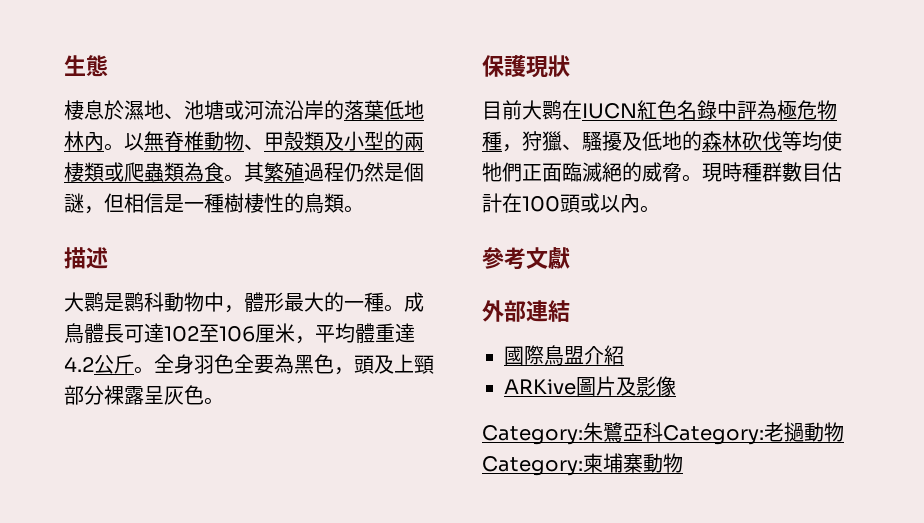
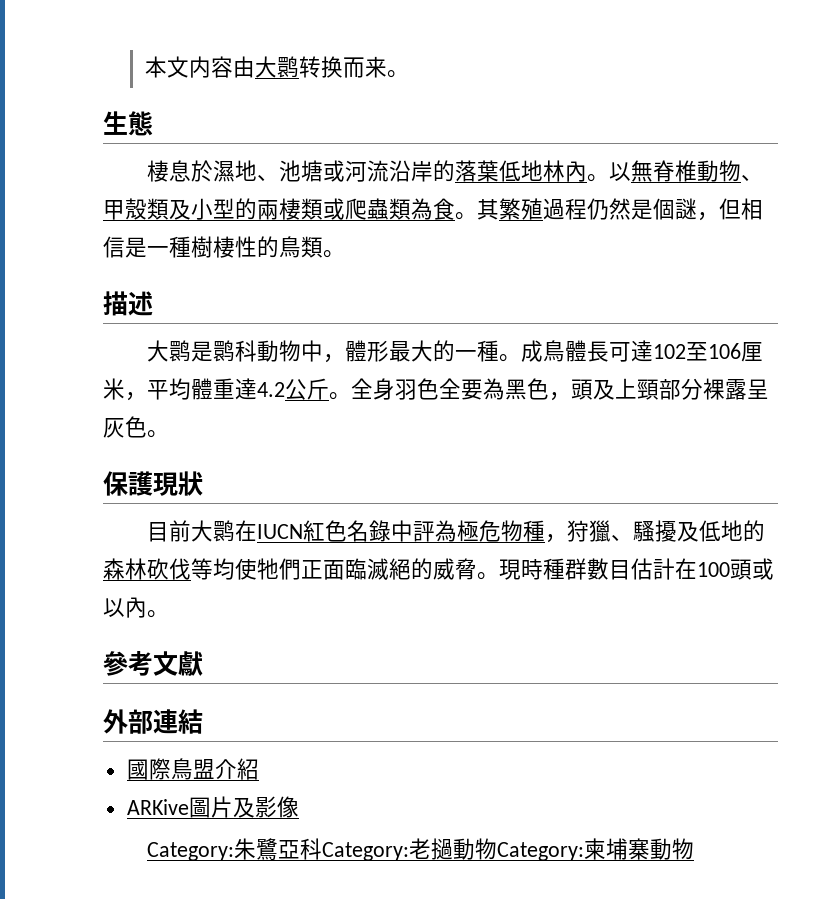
(64, 65) none -> [144,56,409,78] 本文内容由大鹮转换而来。 //

